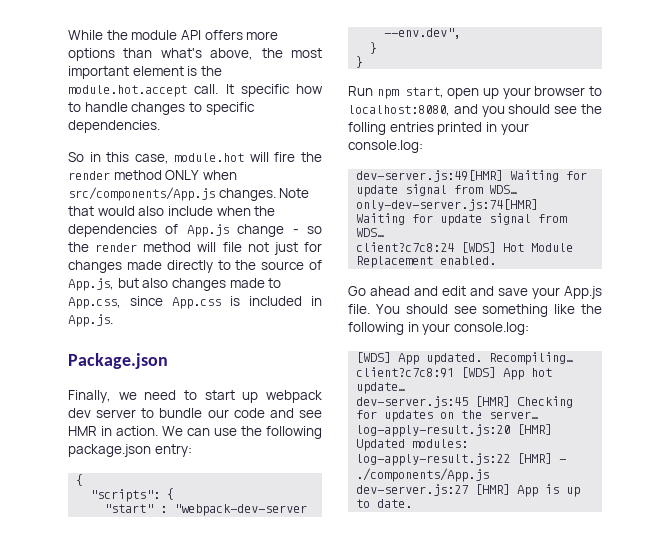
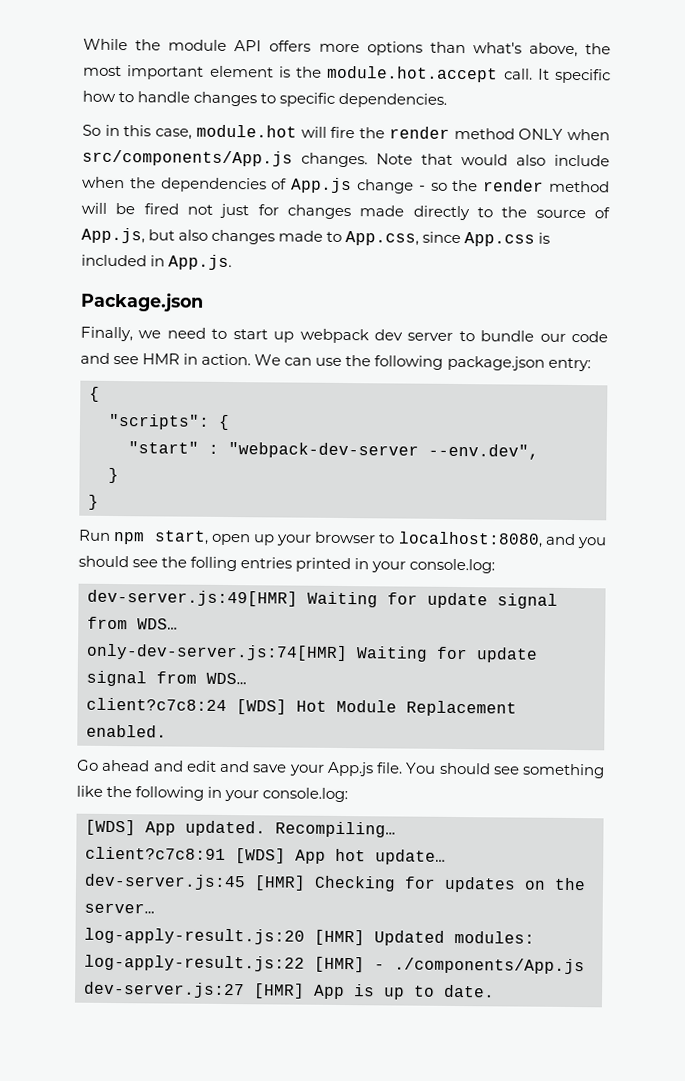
[222,242,242,252] file -> [115,203,179,215] be fired

